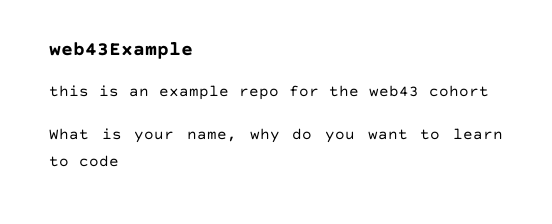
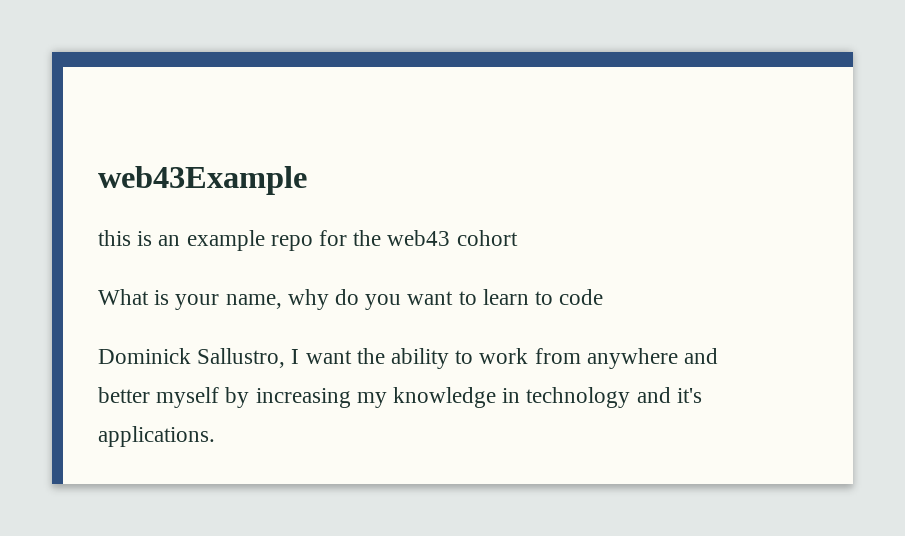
(119, 161) none -> [98,348,719,369] [98,387,702,408] [98,426,215,447] // Dominick Sallustro, I want the ability to work from anywhere and better myself by increasing my knowledge in technology and it's applications.

